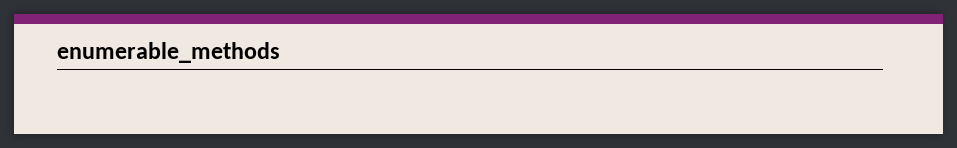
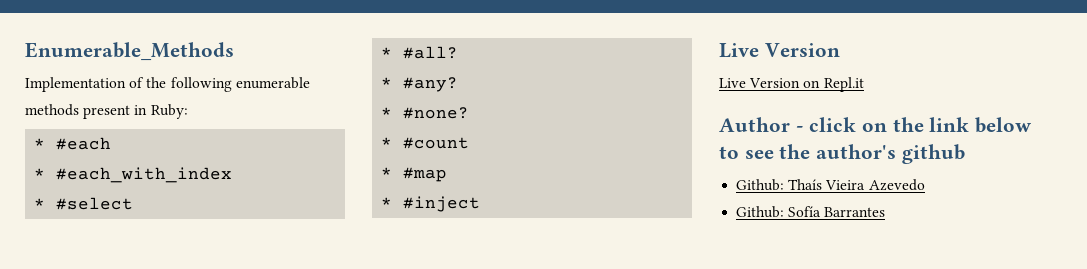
[57,42,280,63] enumerable_methods -> [25,42,234,61] [25,77,310,92] [25,104,188,119] [34,137,112,150] [34,167,233,183] [34,197,134,210] [381,46,459,59] [381,77,459,92] [381,107,470,119] [381,137,470,149] [381,167,448,182] [381,196,481,212] [719,43,840,58] [719,77,864,92] [719,117,1033,133] [719,144,965,164] [736,179,925,191] [736,206,886,218] Enumerable_Methods // Implementation of the following enumerable methods present in Ruby: // * #each // * #each_with_index // * #select // * #all? // * #any? // * #none? // * #count // * #map // * #inject // Live Version // Live Version on Repl.it // Author - click on the link below to see the author's github // Github: Thaís Vieira Azevedo // Github: Sofía Barrantes

